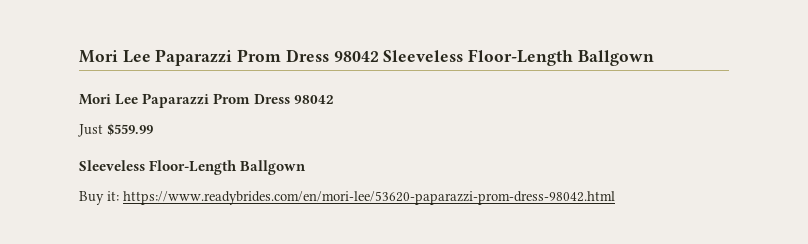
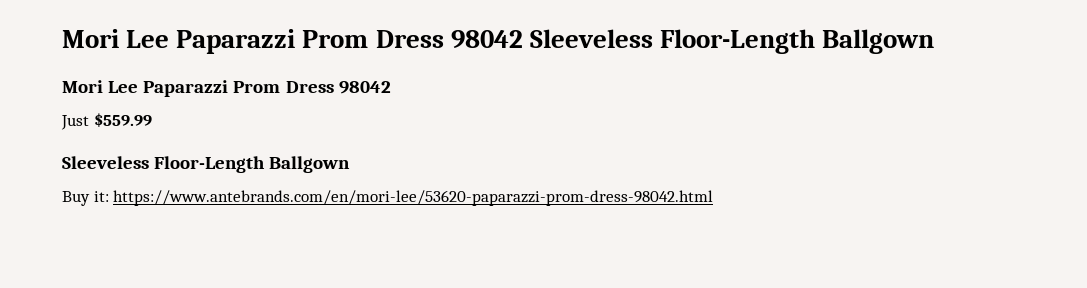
[123,191,615,205] https://www.readybrides.com/en/mori-lee/53620-paparazzi-prom-dress-98042.html -> [113,190,714,206] https://www.antebrands.com/en/mori-lee/53620-paparazzi-prom-dress-98042.html

